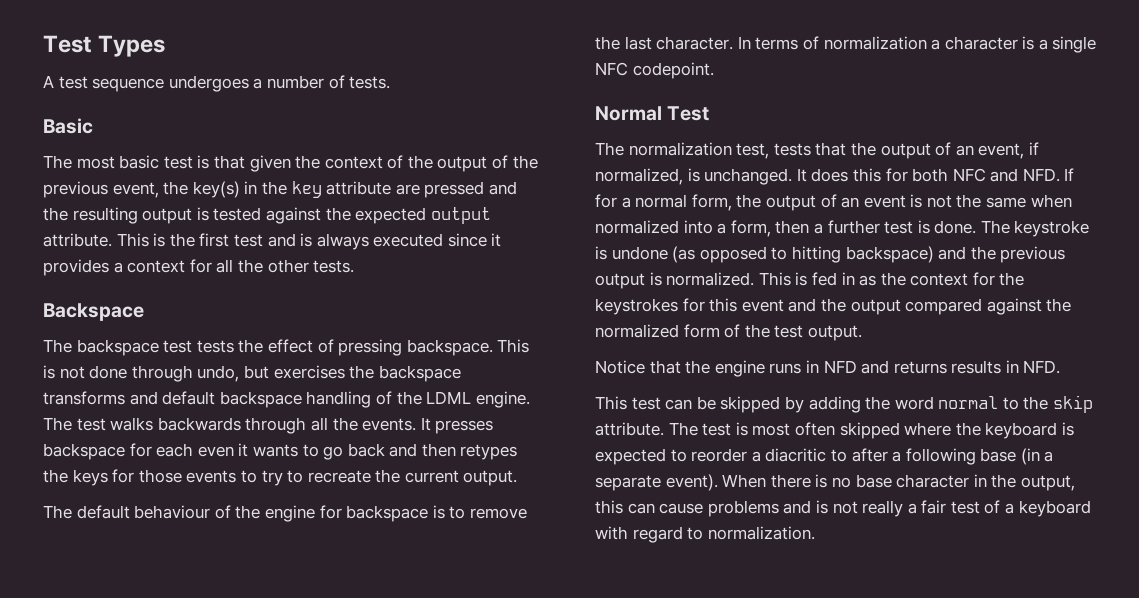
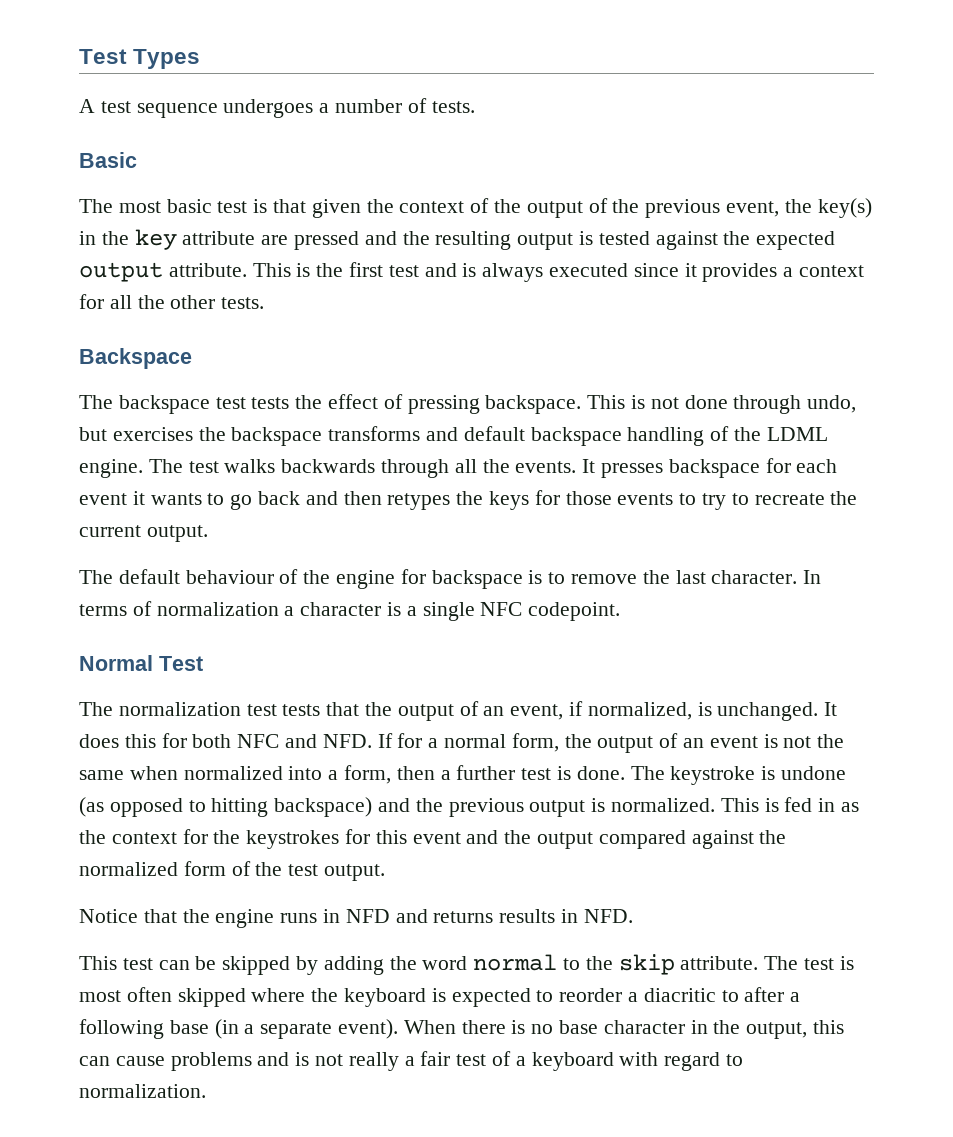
[197,446,234,457] even -> [79,493,127,505] event
[736,143,770,159] test, -> [246,704,277,716] test

